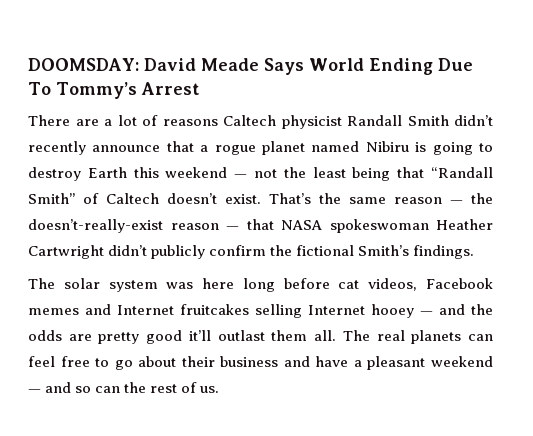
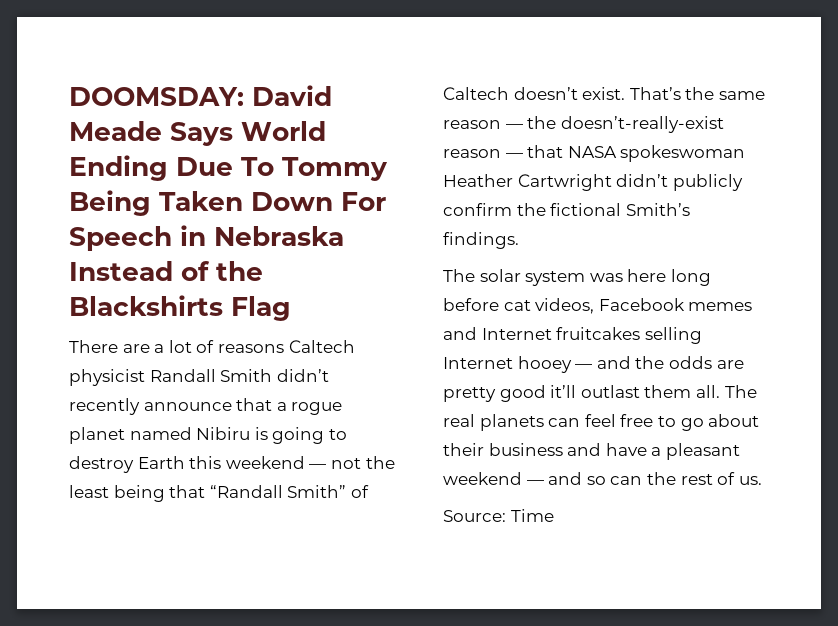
[55,82,200,99] Tommy’s Arrest -> [282,157,388,181] [69,190,386,216] [69,225,344,251] [69,261,263,281] [69,295,291,321] Tommy Being Taken Down For Speech in Nebraska Instead of the Blackshirts Flag
(220, 389) none -> [443,509,554,522] // Source: Time

